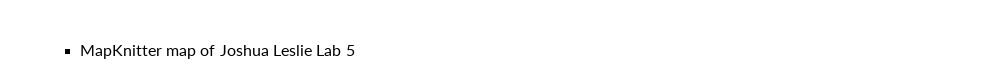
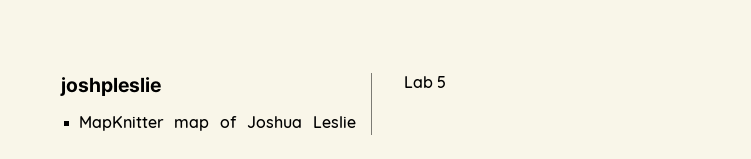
(79, 52) none -> [60,77,161,96] joshpleslie //

